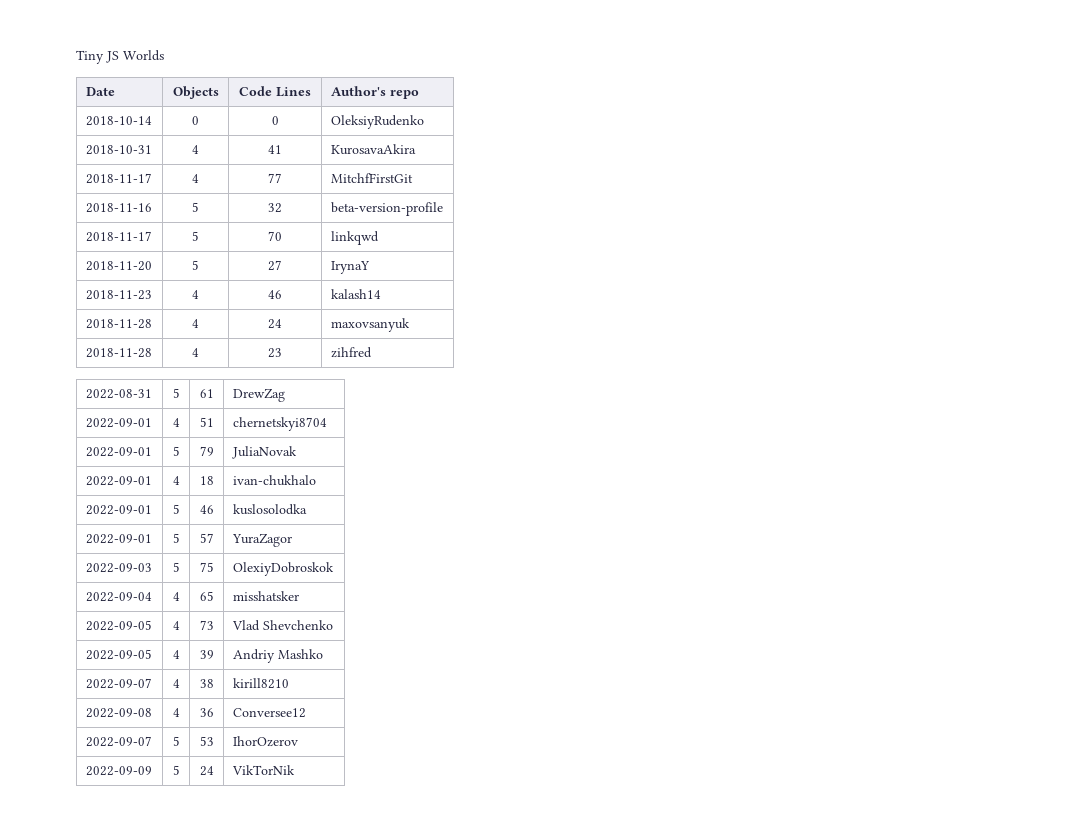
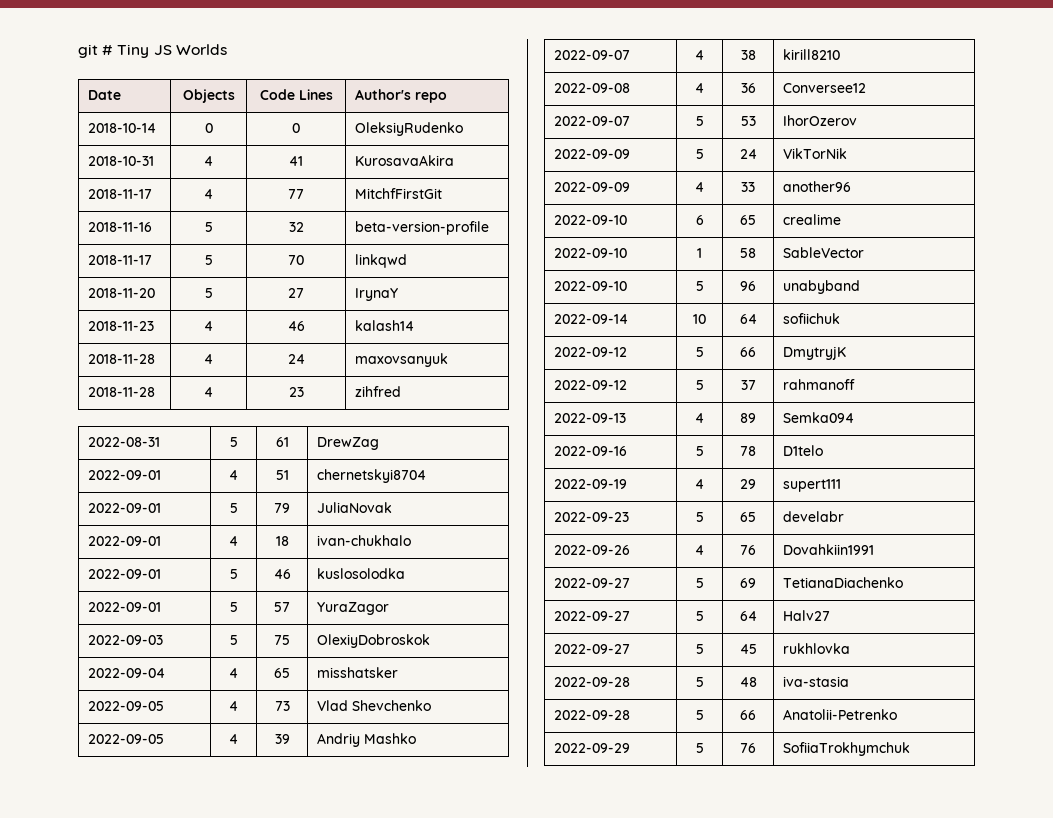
(76, 57) none -> [78,44,114,58] git #
(295, 770) none -> [553,182,630,192] [695,182,704,192] [741,182,755,192] [782,181,851,192] [553,215,627,225] [695,215,704,225] [740,215,756,225] [782,214,841,225] [553,248,627,258] [697,248,702,258] [740,248,756,258] [782,247,864,258] [553,281,627,291] [695,281,704,291] [740,281,756,291] [782,280,860,294] [553,314,628,324] [693,314,706,324] [739,314,757,324] [782,313,840,324] [553,347,627,357] [695,347,704,357] [740,347,756,357] [782,346,846,360] [553,380,627,390] [695,380,704,390] [740,380,756,390] [782,379,855,390] [553,413,626,423] [695,413,704,423] [740,413,756,423] [782,412,854,423] [553,446,627,456] [695,446,704,456] [740,446,756,456] [782,445,823,456] [553,479,627,489] [695,479,704,489] [740,479,756,489] [782,479,841,492] [553,512,629,522] [695,512,704,522] [740,512,756,522] [782,511,844,522] [553,545,630,555] [695,545,704,555] [740,545,756,555] [782,544,874,555] [553,578,630,588] [695,578,704,588] [740,578,756,588] [782,577,903,588] [553,611,630,621] [695,611,704,621] [739,611,757,621] [782,610,830,621] [553,644,630,654] [695,644,704,654] [739,644,757,654] [782,643,850,654] [553,677,630,687] [695,677,704,687] [739,677,757,687] [782,676,849,687] [553,710,630,720] [695,710,704,720] [740,710,756,720] [782,709,897,720] [553,743,630,753] [695,743,704,753] [740,743,756,753] [782,742,910,756] // 2022-09-09 | 4 | 33 | another96 // 2022-09-10 | 6 | 65 | crealime // 2022-09-10 | 1 | 58 | SableVector // 2022-09-10 | 5 | 96 | unabyband // 2022-09-14 | 10 | 64 | sofiichuk // 2022-09-12 | 5 | 66 | DmytryjK // 2022-09-12 | 5 | 37 | rahmanoff // 2022-09-13 | 4 | 89 | Semka094 // 2022-09-16 | 5 | 78 | D1telo // 2022-09-19 | 4 | 29 | supert111 // 2022-09-23 | 5 | 65 | develabr // 2022-09-26 | 4 | 76 | Dovahkiin1991 // 2022-09-27 | 5 | 69 | TetianaDiachenko // 2022-09-27 | 5 | 64 | Halv27 // 2022-09-27 | 5 | 45 | rukhlovka // 2022-09-28 | 5 | 48 | iva-stasia // 2022-09-28 | 5 | 66 | Anatolii-Petrenko // 2022-09-29 | 5 | 76 | SofiiaTrokhymchuk

